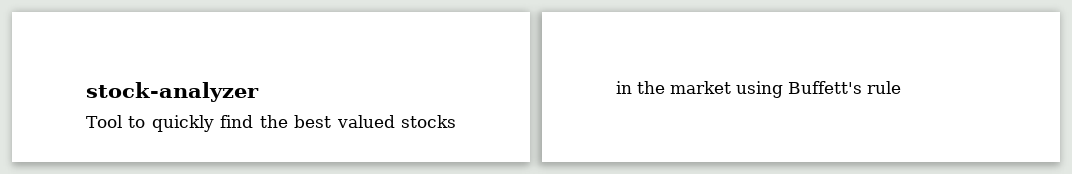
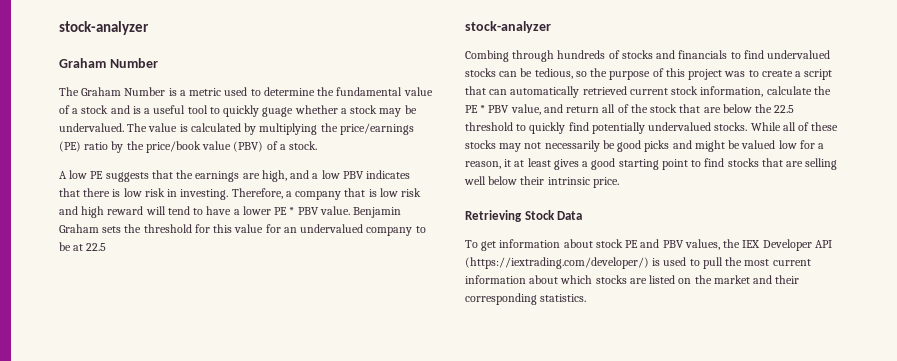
[86,82,259,102] [86,115,456,132] [616,81,901,98] stock-analyzer // Tool to quickly find the best valued stocks in the market using Buffett's rule -> [59,21,149,35] [59,58,158,68] [59,87,433,96] [59,105,417,117] [59,123,414,135] [59,141,318,153] [59,170,411,182] [59,188,422,200] [59,206,402,218] [59,224,426,236] [59,242,107,251] [465,21,551,33] [465,50,831,62] [465,68,833,80] [465,86,831,98] [465,104,795,115] [465,122,839,134] [465,140,825,152] [465,158,838,170] [464,176,619,188] [465,210,583,222] [465,239,832,251] [465,257,811,269] [465,275,800,284] [465,293,587,305] stock-analyzer // Graham Number // The Graham Number is a metric used to determine the fundamental value of a stock and is a useful tool to quickly guage whether a stock may be undervalued. The value is calculated by multiplying the price/earnings (PE) ratio by the price/book value (PBV) of a stock. // A low PE suggests that the earnings are high, and a low PBV indicates that there is low risk in investing. Therefore, a company that is low risk and high reward will tend to have a lower PE * PBV value. Benjamin Graham sets the threshold for this value for an undervalued company to be at 22.5 // stock-analyzer // Combing through hundreds of stocks and financials to find undervalued stocks can be tedious, so the purpose of this project was to create a script that can automatically retrieved current stock information, calculate the PE * PBV value, and return all of the stock that are below the 22.5 threshold to quickly find potentially undervalued stocks. While all of these stocks may not necessarily be good picks and might be valued low for a reason, it at least gives a good starting point to find stocks that are selling well below their intrinsic price. // Retrieving Stock Data // To get information about stock PE and PBV values, the IEX Developer API (https://iextrading.com/developer/) is used to pull the most current information about which stocks are listed on the market and their corresponding statistics.

